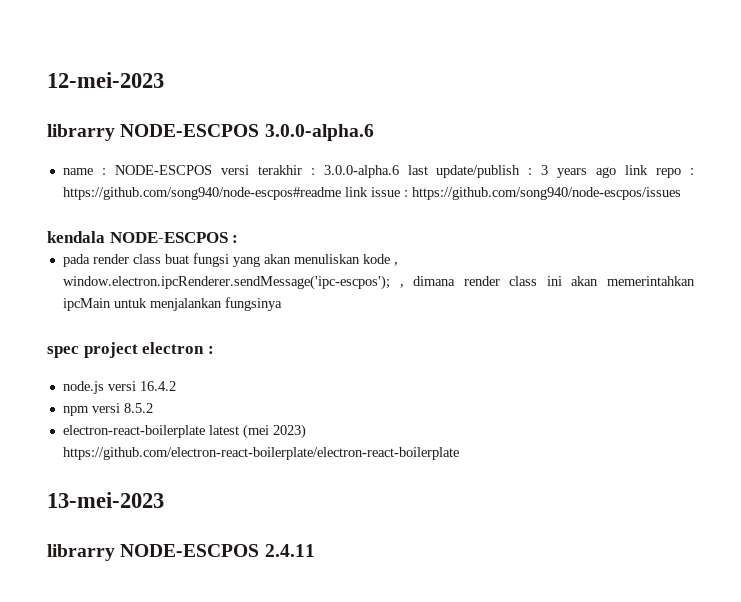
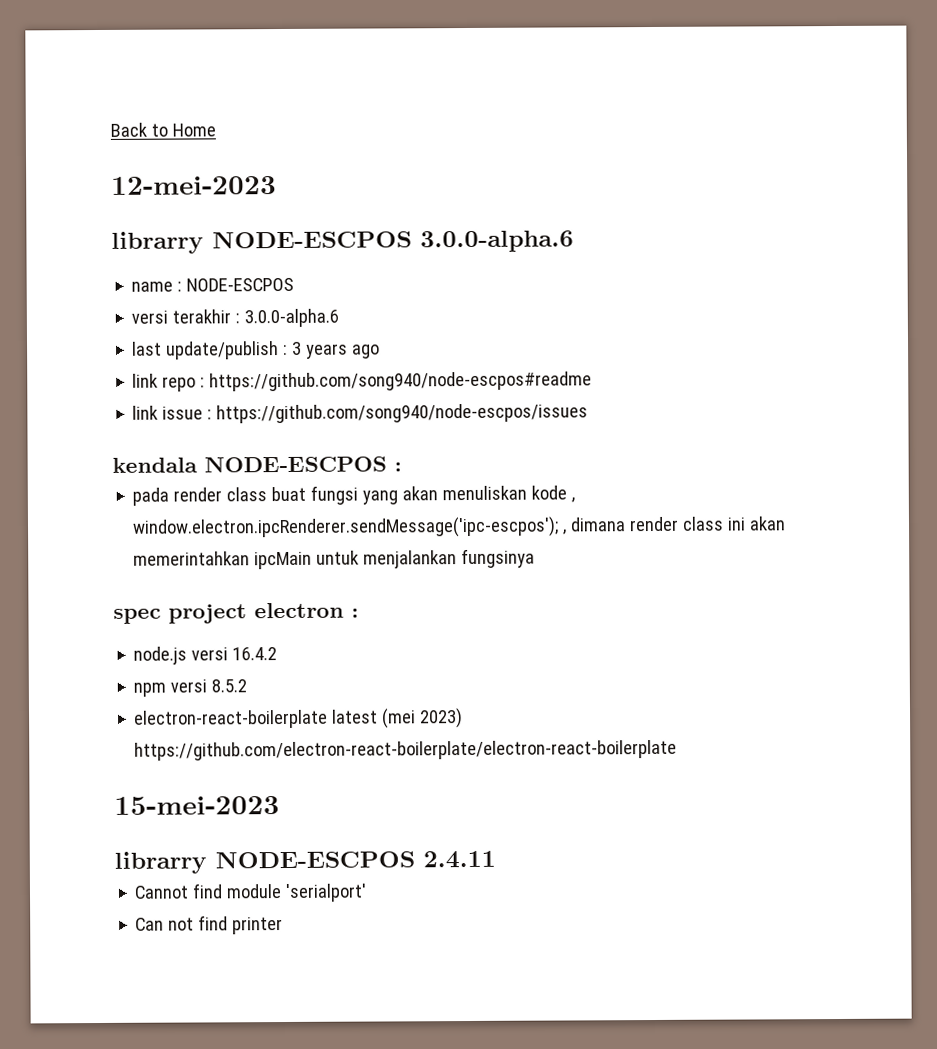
(47, 80) none -> [110,122,216,137] Back to Home //
(212, 170) none -> (295, 284) //
(399, 171) none -> (340, 318) //
(617, 172) none -> (381, 351) //
(341, 193) none -> (593, 381) //
[47,492,164,508] 13-mei-2023 -> [114,796,280,815] 15-mei-2023
(315, 550) none -> [134,883,368,902] [135,915,284,935] // Cannot find module 'serialport' // Can not find printer

